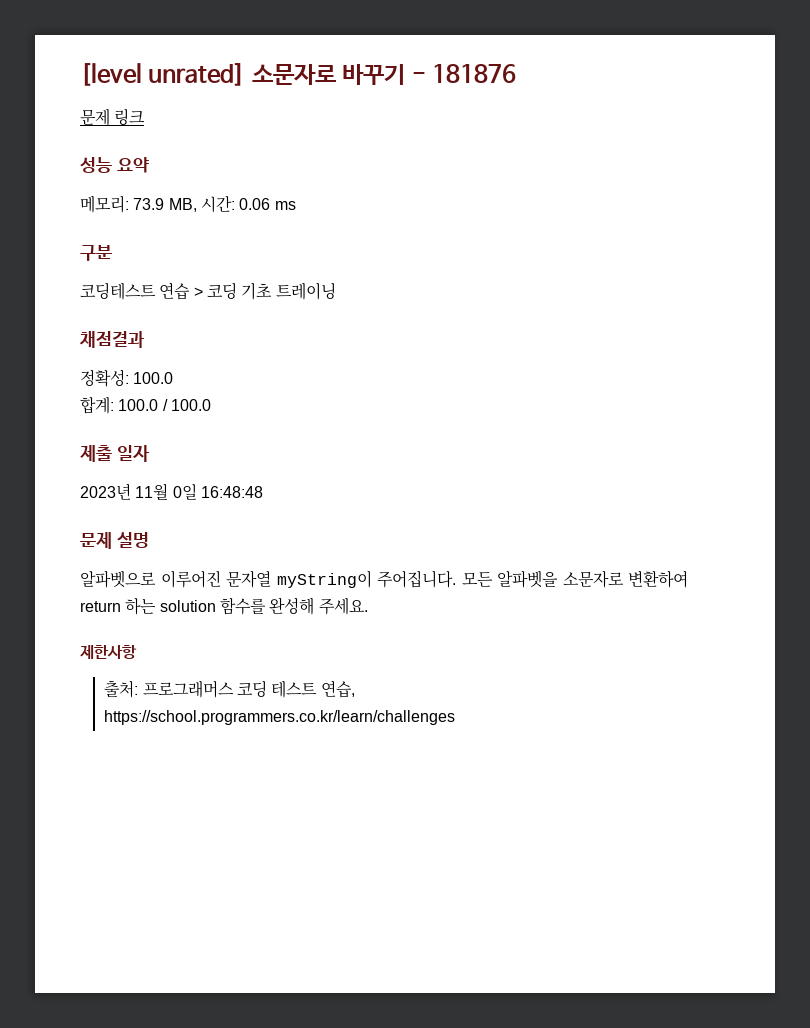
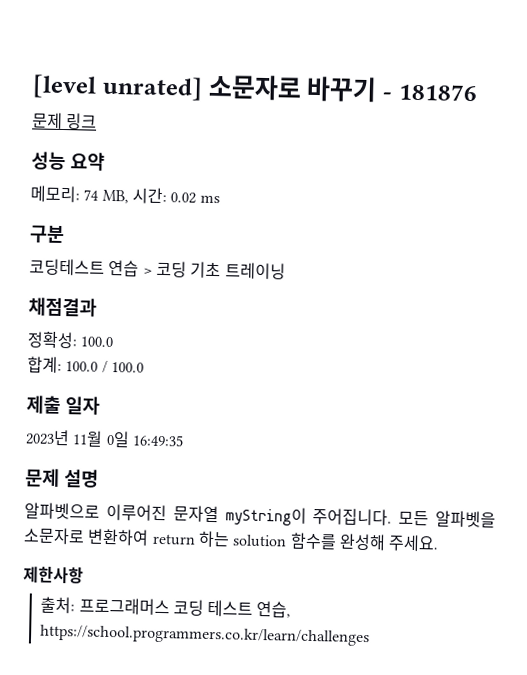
[133,198,165,210] 73.9 -> [83,189,100,201] 74
[239,198,271,210] 0.06 -> [170,192,197,204] 0.02
[200,486,263,498] 16:48:48 -> [131,434,184,447] 16:49:35

